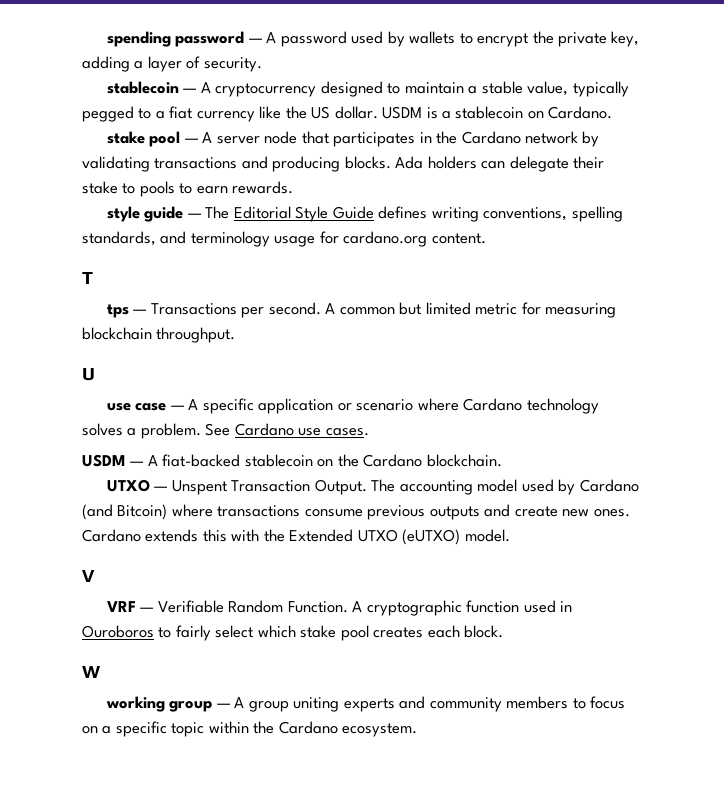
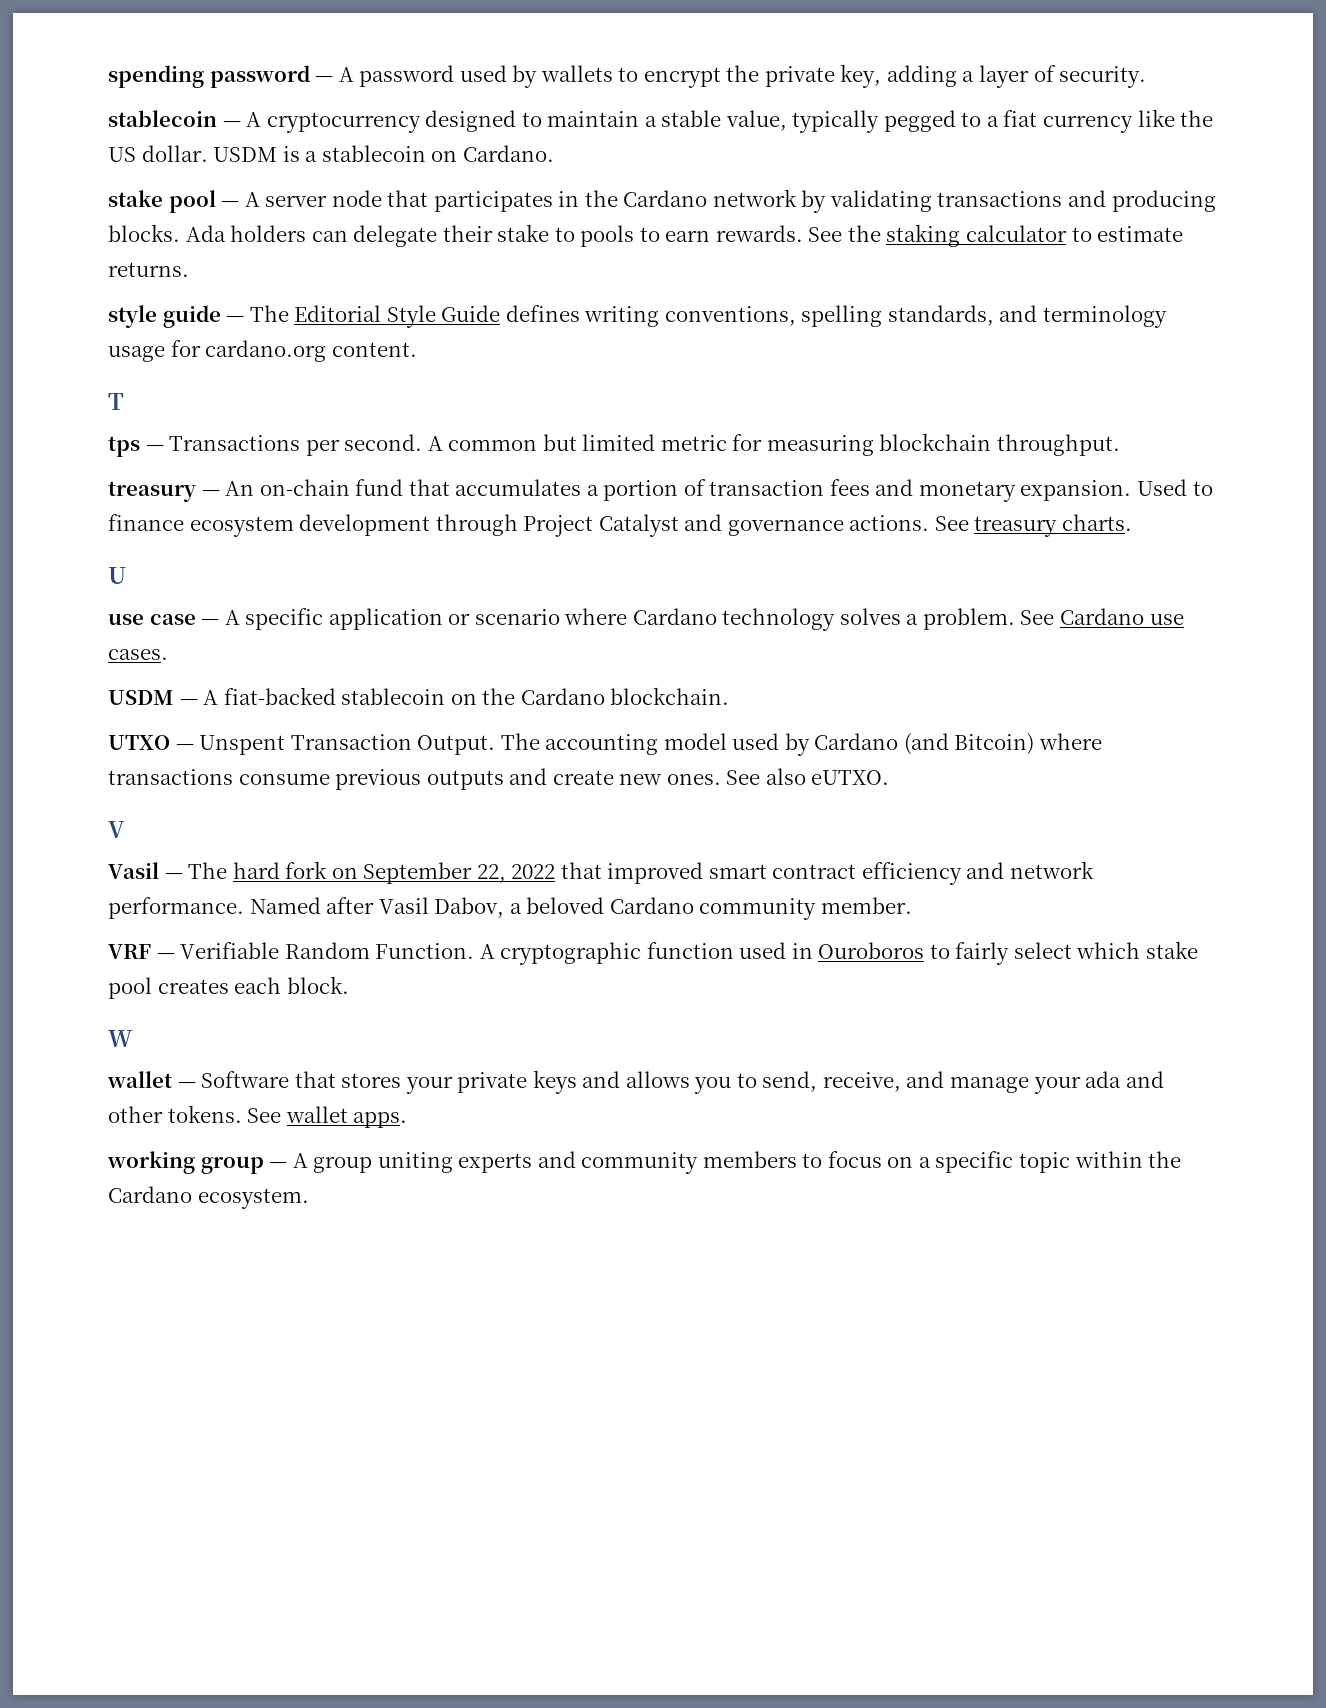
(294, 187) none -> [808,224,1184,247] [108,262,189,277] See the staking calculator to estimate returns.
(236, 335) none -> [108,479,1213,502] [108,514,1132,537] // treasury — An on-chain fund that accumulates a portion of transaction fees and monetary expansion. Used to finance ecosystem development through Project Catalyst and governance actions. See treasury charts.
[82,529,510,545] [82,570,95,582] Cardano extends this with the Extended UTXO (eUTXO) model. // V -> [726,768,890,785] [108,821,125,838] [108,861,1095,885] [108,897,912,920] See also eUTXO. // V // Vasil — The hard fork on September 22, 2022 that improved smart contract efficiency and network performance. Named after Vasil Dabov, a beloved Cardano community member.
(101, 672) none -> [107,1070,1164,1094] [108,1105,408,1128] // wallet — Software that stores your private keys and allows you to send, receive, and manage your ada and other tokens. See wallet apps.

